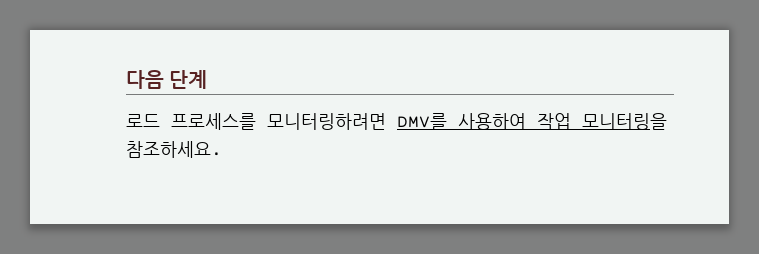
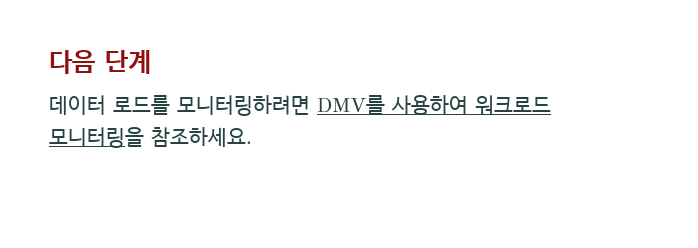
[126,113,256,130] 로드 프로세스를 -> [49,95,170,115] 데이터 로드를
[537,113,571,130] 작업 -> [475,95,551,115] 워크로드

